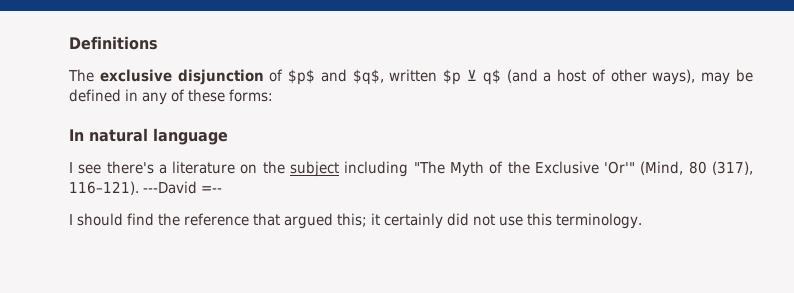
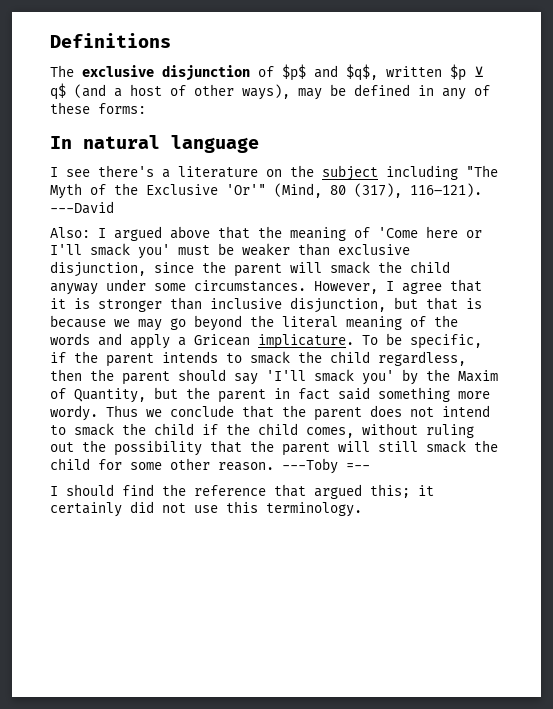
(197, 187) none -> [50,226,482,241] [50,243,410,259] [50,261,450,277] [50,279,482,295] [50,297,482,313] [50,315,458,331] [50,333,482,349] [50,351,466,367] [50,369,498,385] [50,387,490,403] [50,405,490,421] [50,423,474,438] [50,440,498,456] [50,458,338,474] // Also: I argued above that the meaning of 'Come here or I'll smack you' must be weaker than exclusive disjunction, since the parent will smack the child anyway under some circumstances. However, I agree that it is stronger than inclusive disjunction, but that is because we may go beyond the literal meaning of the words and apply a Gricean implicature. To be specific, if the parent intends to smack the child regardless, then the parent should say 'I'll smack you' by the Maxim of Quantity, but the parent in fact said something more wordy. Thus we conclude that the parent does not intend to smack the child if the child comes, without ruling out the possibility that the parent will still smack the child for some other reason. ---Toby

